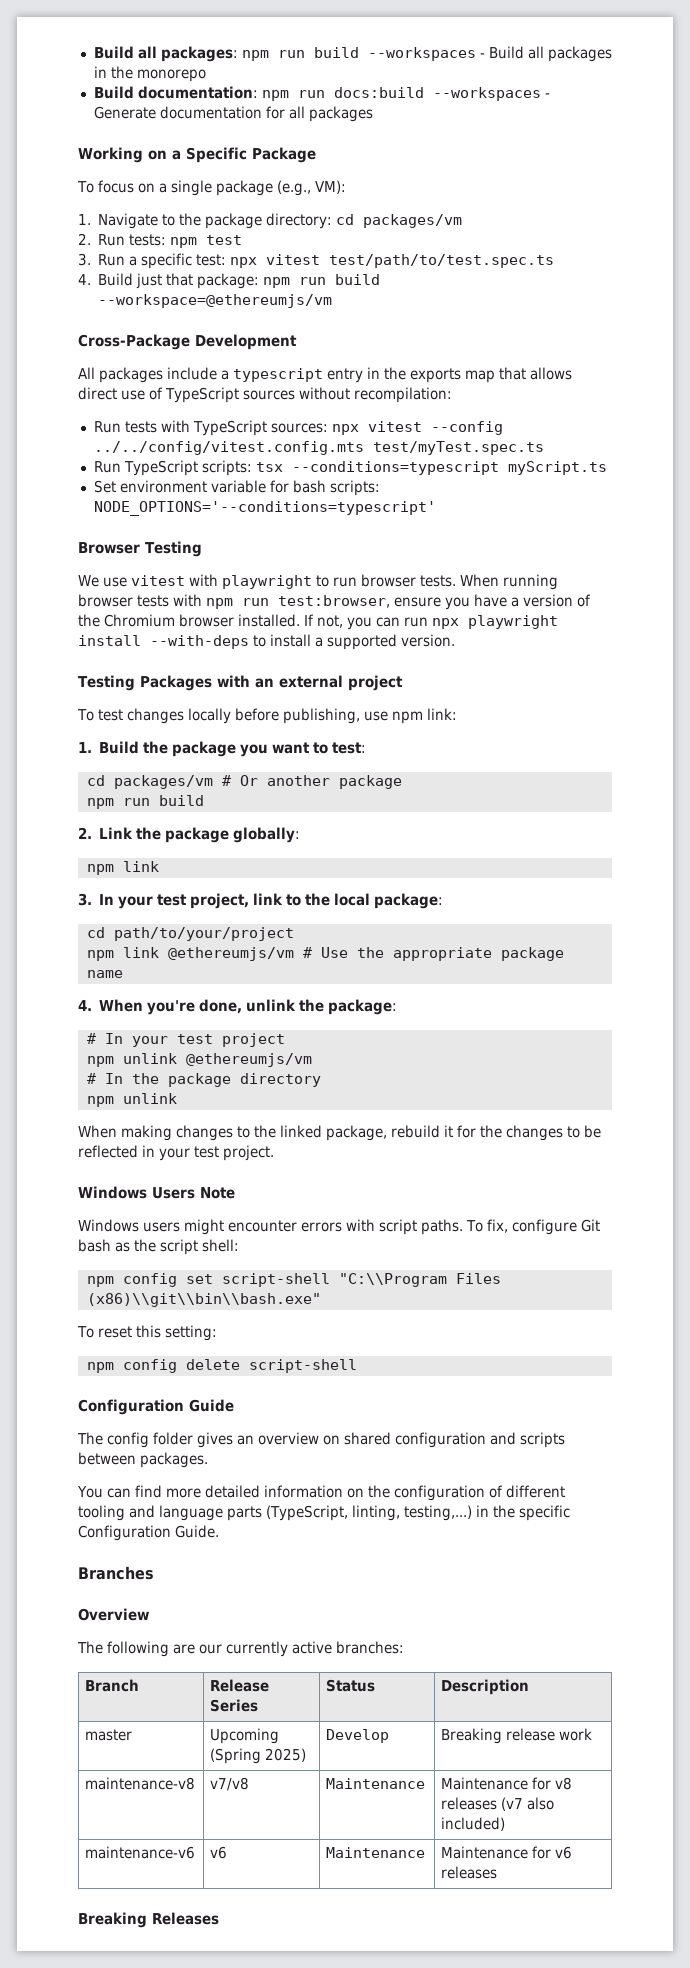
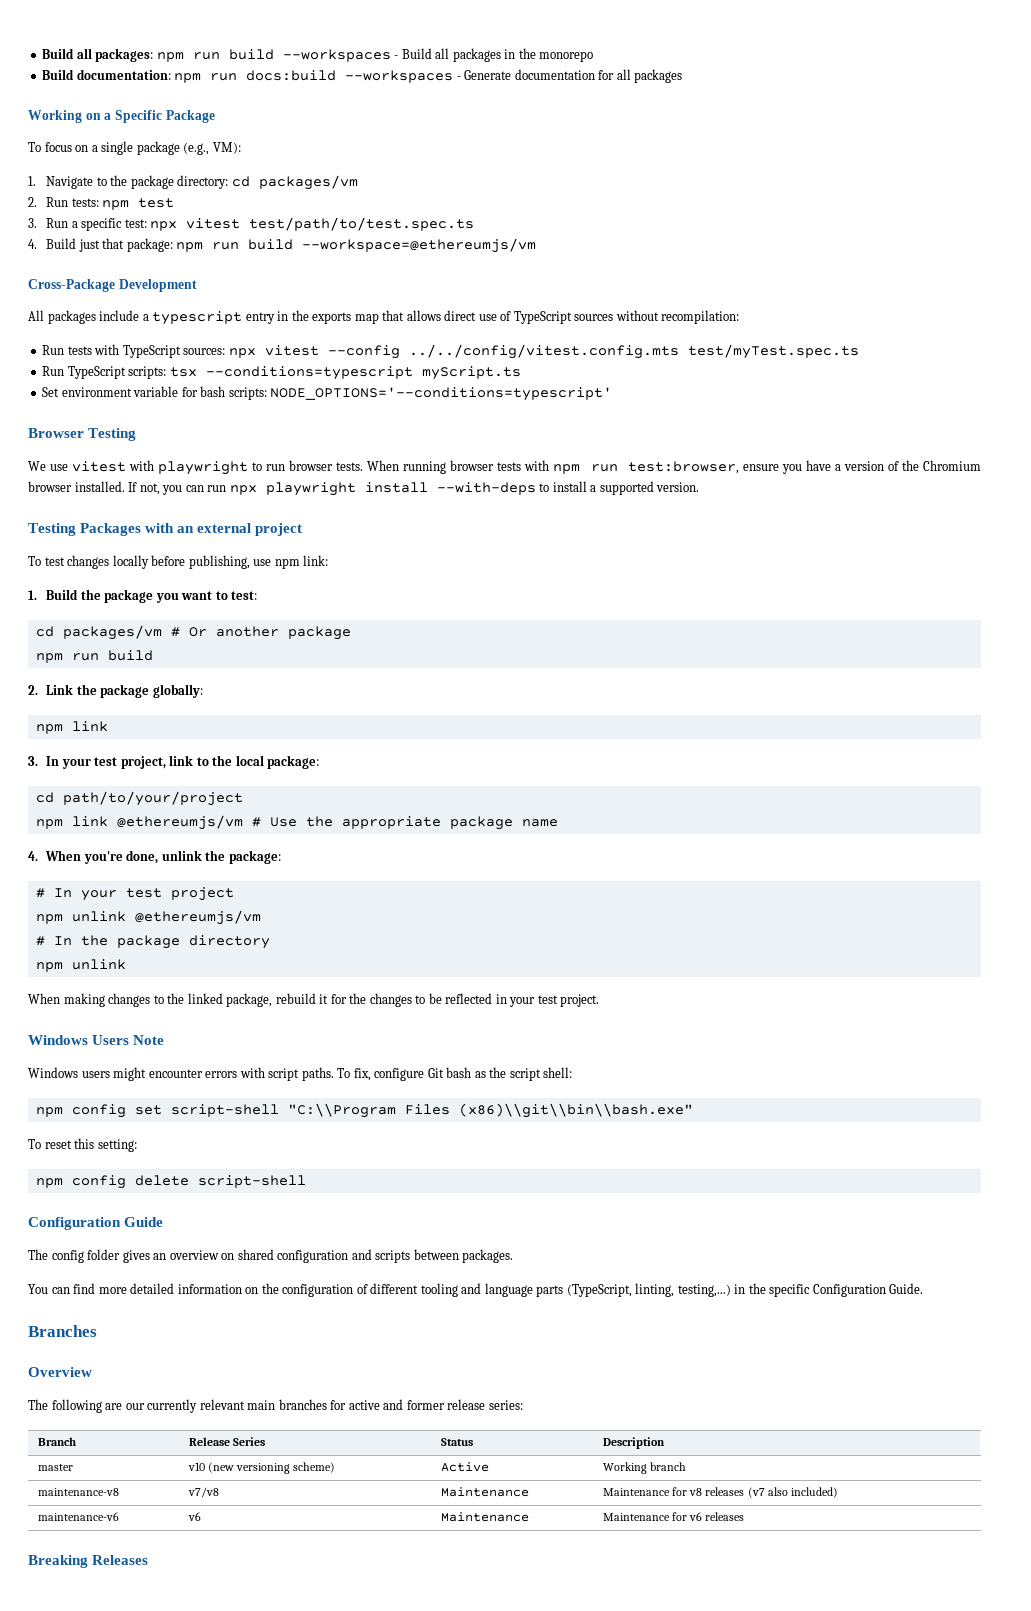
[292,1641,404,1654] active branches: -> [199,1399,523,1410] relevant main branches for active and former release series:
[210,1728,280,1744] [210,1748,307,1764] [326,1729,390,1743] [441,1728,593,1744] Upcoming (Spring 2025) | Develop | Breaking release work -> [188,1462,336,1474] [441,1462,490,1472] [603,1462,687,1474] v10 (new versioning scheme) | Active | Working branch

